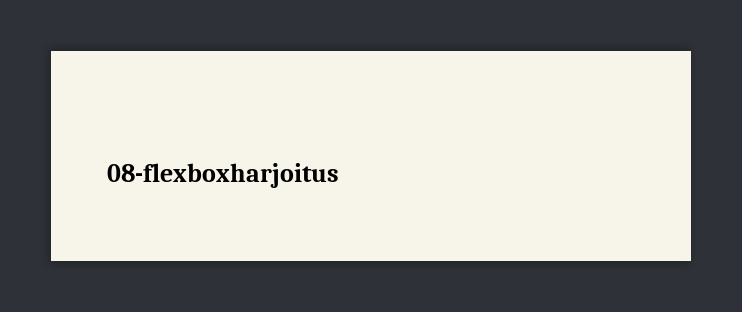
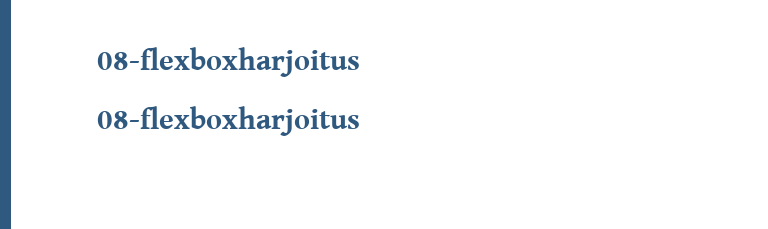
[107,163,339,188] 08-flexboxharjoitus -> [97,47,360,77] [97,106,360,136] 08-flexboxharjoitus // 08-flexboxharjoitus

